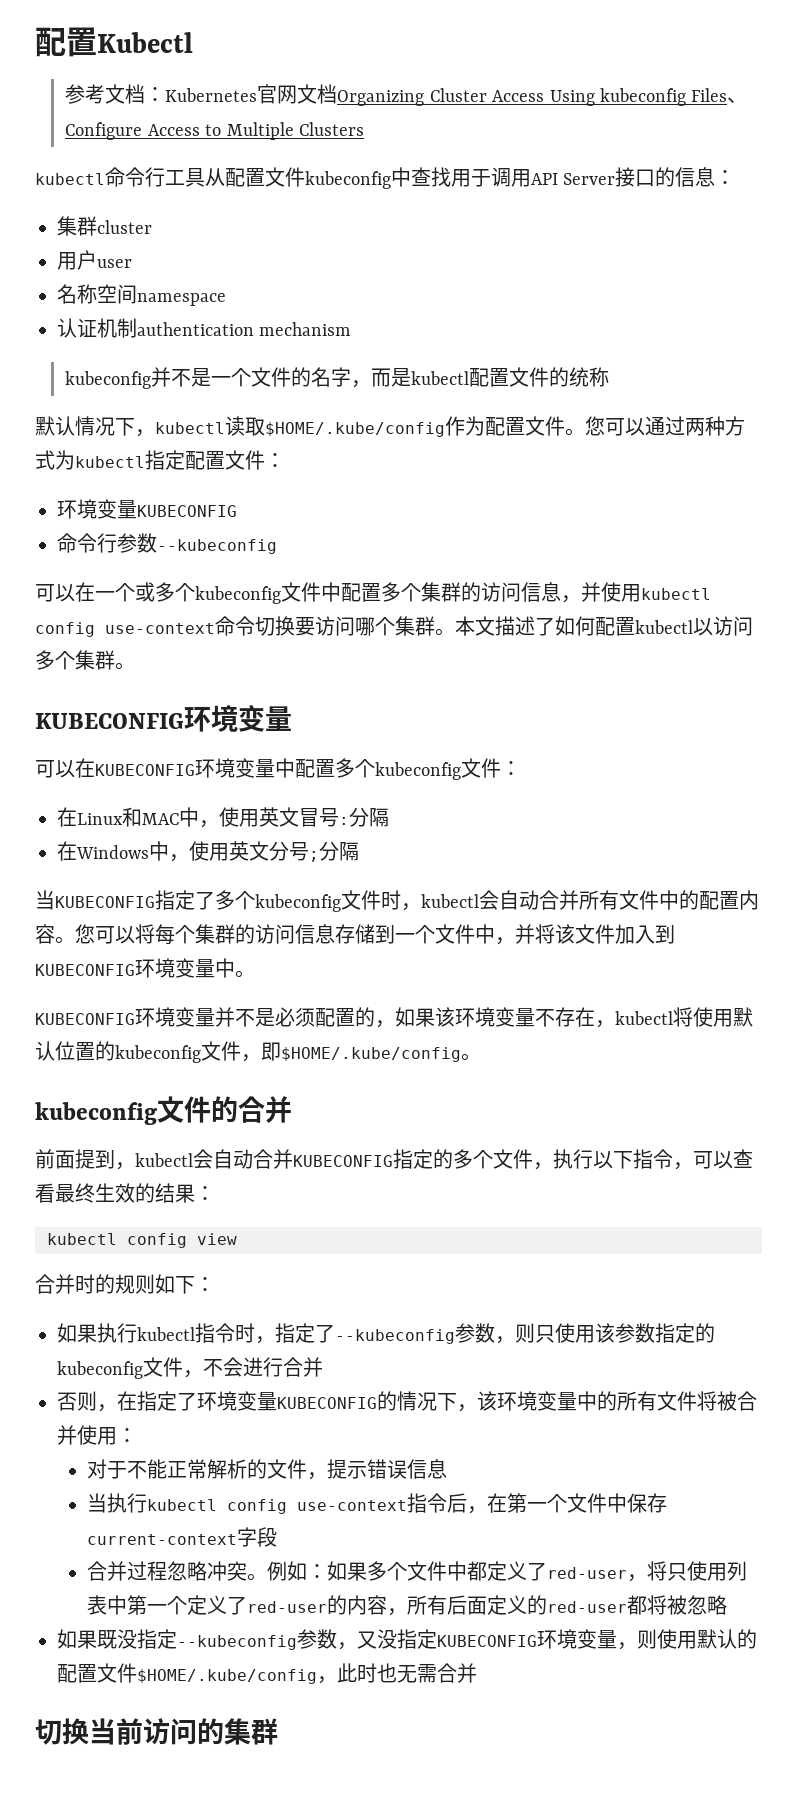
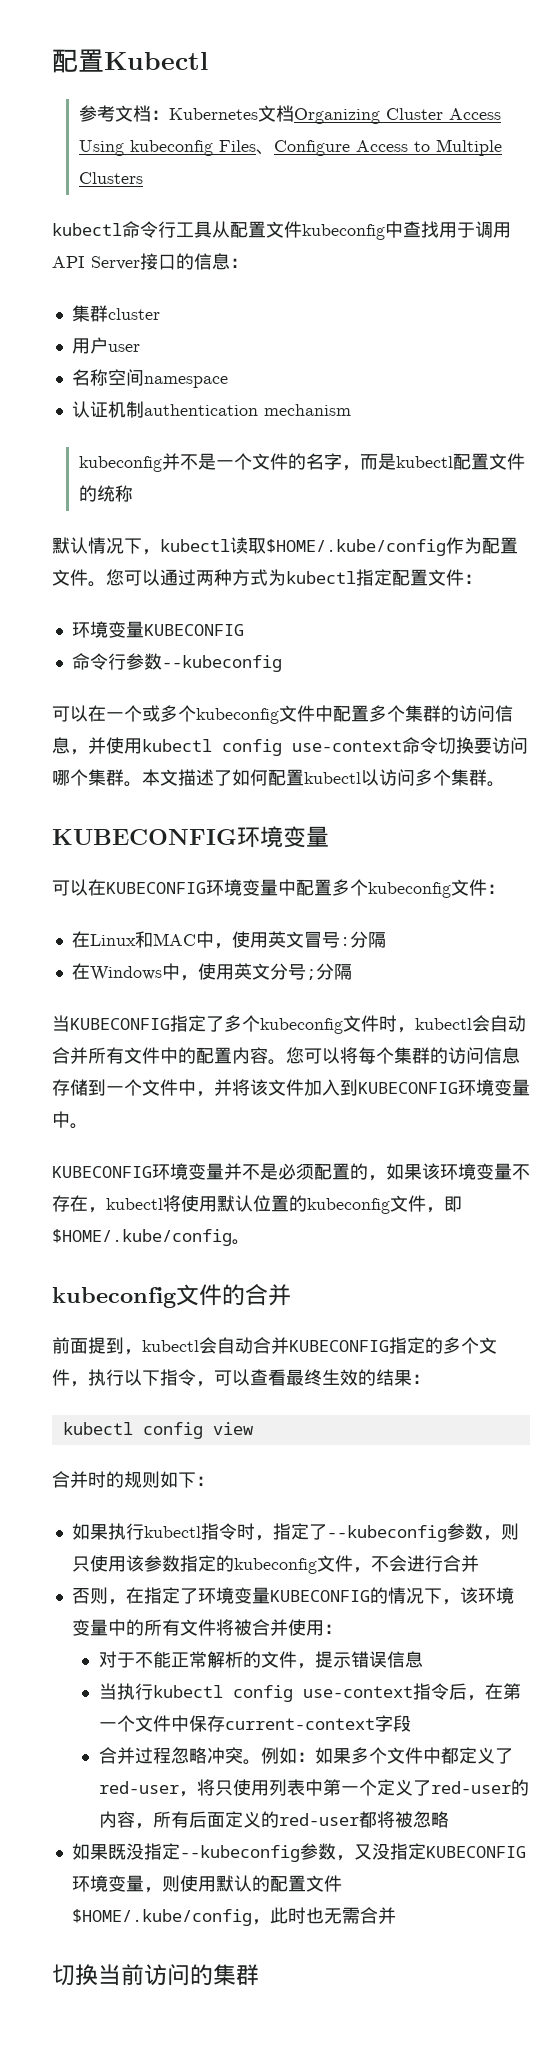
[257,84,298,104] 官网 -> (258, 114) none

